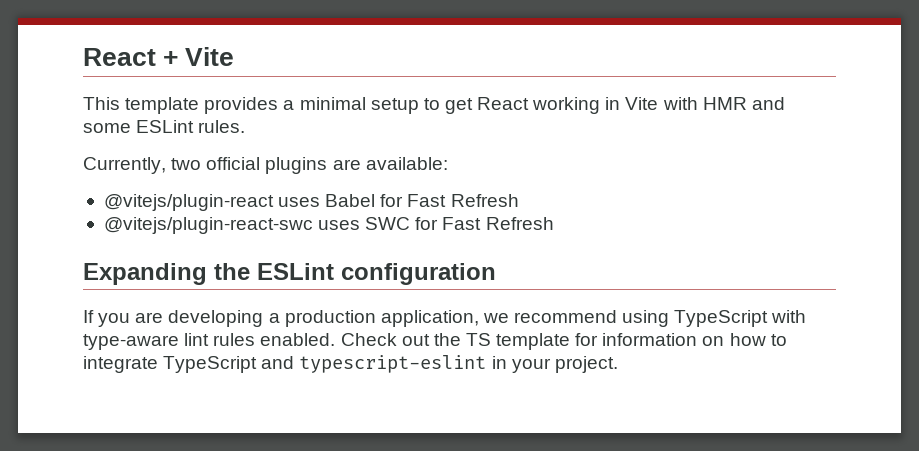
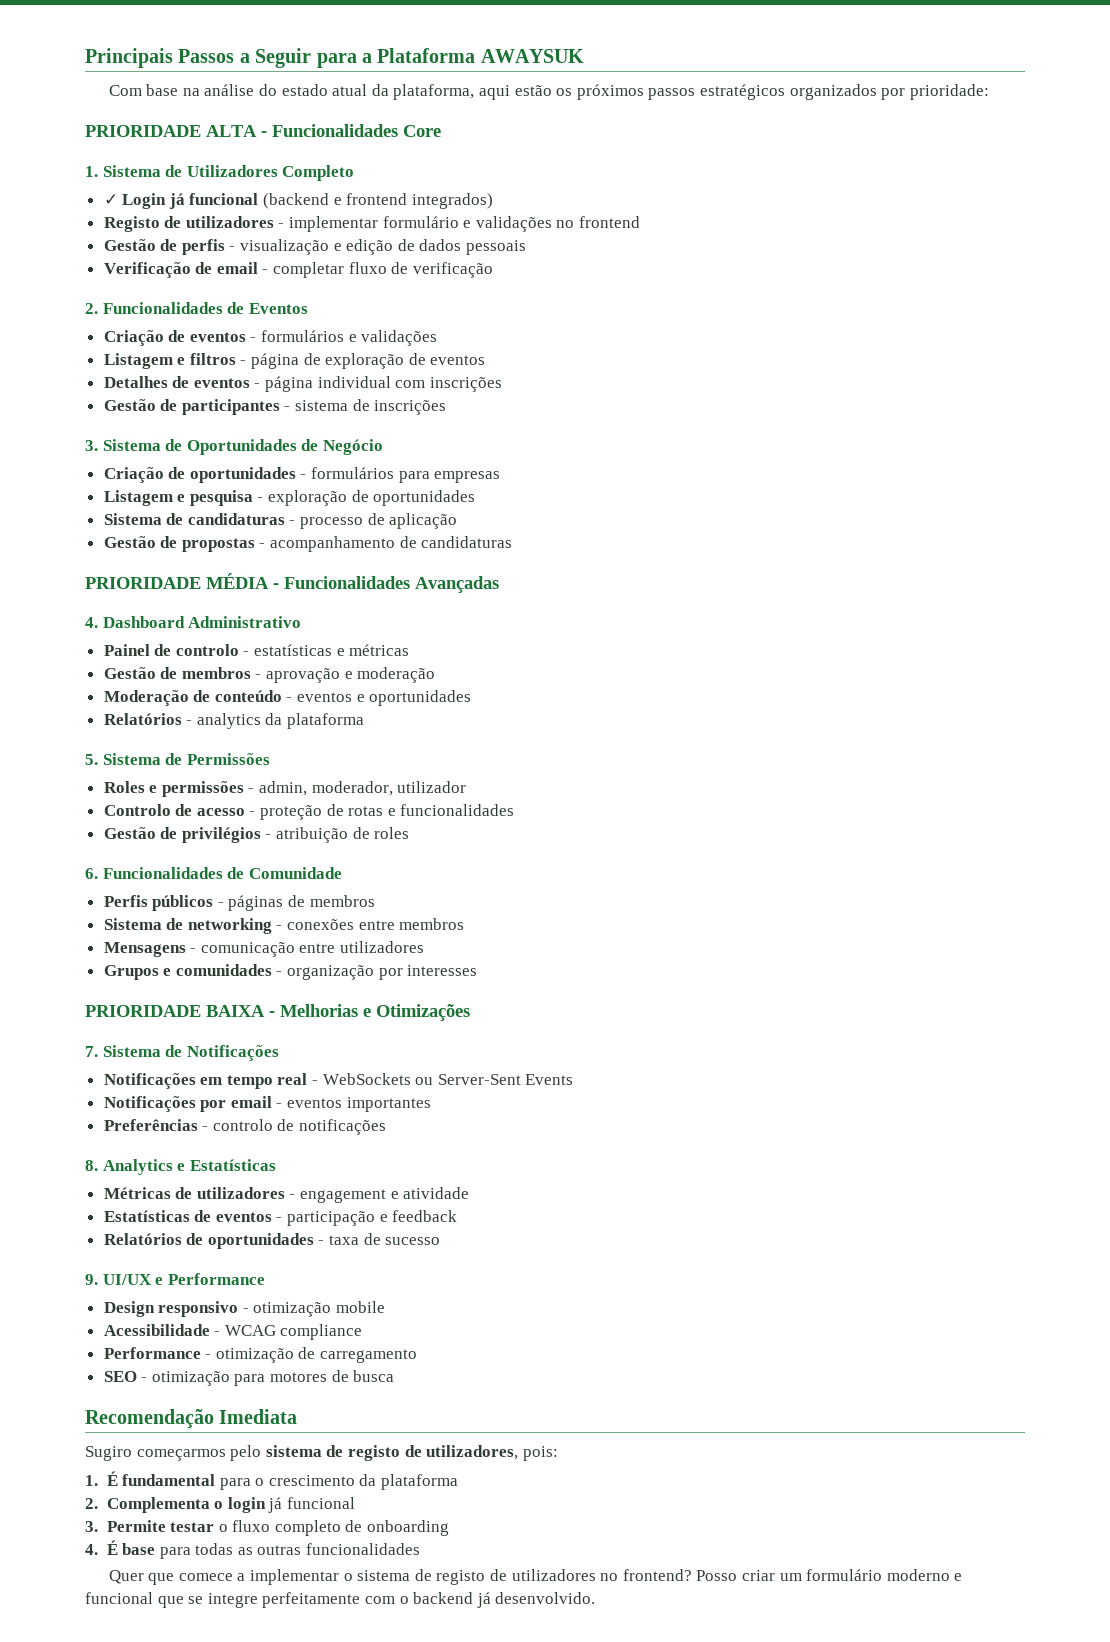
[83,47,235,66] [83,97,785,114] [83,120,246,133] [83,157,448,174] [103,194,519,211] [103,217,554,234] [83,263,496,285] [83,310,807,327] [83,333,787,350] [83,355,618,373] React + Vite // This template provides a minimal setup to get React working in Vite with HMR and some ESLint rules. // Currently, two official plugins are available: // @vitejs/plugin-react uses Babel for Fast Refresh // @vitejs/plugin-react-swc uses SWC for Fast Refresh // Expanding the ESLint configuration // If you are developing a production application, we recommend using TypeScript with type-aware lint rules enabled. Check out the TS template for information on how to integrate TypeScript and typescript-eslint in your project. -> [85,48,584,68] [108,84,989,100] [85,124,441,137] [85,165,355,181] [103,193,493,209] [103,216,641,232] [103,239,527,255] [103,262,493,278] [85,302,308,314] [103,330,438,346] [103,353,486,369] [103,376,502,392] [103,399,447,415] [85,439,383,455] [103,467,501,483] [103,490,476,506] [103,513,458,529] [103,536,513,552] [85,573,499,593] [85,616,302,628] [103,644,410,656] [103,667,436,683] [103,690,472,706] [103,713,365,729] [85,753,270,765] [103,781,467,797] [103,804,515,820] [103,827,410,843] [85,867,342,879] [103,895,375,911] [103,918,465,934] [103,941,425,957] [103,964,478,980] [85,1004,470,1021] [85,1045,279,1061] [103,1073,574,1089] [103,1096,431,1112] [103,1119,387,1135] [85,1159,276,1175] [103,1187,470,1203] [103,1210,458,1226] [103,1233,441,1249] [85,1273,265,1285] [103,1301,386,1317] [103,1324,363,1340] [103,1347,418,1363] [103,1370,395,1386] [85,1409,298,1429] [85,1445,558,1461] [85,1471,459,1490] [85,1497,355,1513] [85,1520,450,1536] [85,1540,421,1559] [108,1569,963,1585] [85,1592,596,1608] Principais Passos a Seguir para a Plataforma AWAYSUK // Com base na análise do estado atual da plataforma, aqui estão os próximos passos estratégicos organizados por prioridade: // PRIORIDADE ALTA - Funcionalidades Core // 1. Sistema de Utilizadores Completo // ✓ Login já funcional (backend e frontend integrados) // Registo de utilizadores - implementar formulário e validações no frontend // Gestão de perfis - visualização e edição de dados pessoais // Verificação de email - completar fluxo de verificação // 2. Funcionalidades de Eventos // Criação de eventos - formulários e validações // Listagem e filtros - página de exploração de eventos // Detalhes de eventos - página individual com inscrições // Gestão de participantes - sistema de inscrições // 3. Sistema de Oportunidades de Negócio // Criação de oportunidades - formulários para empresas // Listagem e pesquisa - exploração de oportunidades // Sistema de candidaturas - processo de aplicação // Gestão de propostas - acompanhamento de candidaturas // PRIORIDADE MÉDIA - Funcionalidades Avançadas // 4. Dashboard Administrativo // Painel de controlo - estatísticas e métricas // Gestão de membros - aprovação e moderação // Moderação de conteúdo - eventos e oportunidades // Relatórios - analytics da plataforma // 5. Sistema de Permissões // Roles e permissões - admin, moderador, utilizador // Controlo de acesso - proteção de rotas e funcionalidades // Gestão de privilégios - atribuição de roles // 6. Funcionalidades de Comunidade // Perfis públicos - páginas de membros // Sistema de networking - conexões entre membros // Mensagens - comunicação entre utilizadores // Grupos e comunidades - organização por interesses // PRIORIDADE BAIXA - Melhorias e Otimizações // 7. Sistema de Notificações // Notificações em tempo real - WebSockets ou Server-Sent Events // Notificações por email - eventos importantes // Preferências - controlo de notificações // 8. Analytics e Estatísticas // Métricas de utilizadores - engagement e atividade // Estatísticas de eventos - participação e feedback // Relatórios de oportunidades - taxa de sucesso // 9. UI/UX e Performance // Design responsivo - otimização mobile // Acessibilidade - WCAG compliance // Performance - otimização de carregamento // SEO - otimização para motores de busca // Recomendação Imediata // Sugiro começarmos pelo sistema de registo de utilizadores, pois: // 1. É fundamental para o crescimento da plataforma // 2. Complementa o login já funcional // 3. Permite testar o fluxo completo de onboarding // 4. É base para todas as outras funcionalidades // Quer que comece a implementar o sistema de registo de utilizadores no frontend? Posso criar um formulário moderno e funcional que se integre perfeitamente com o backend já desenvolvido.

